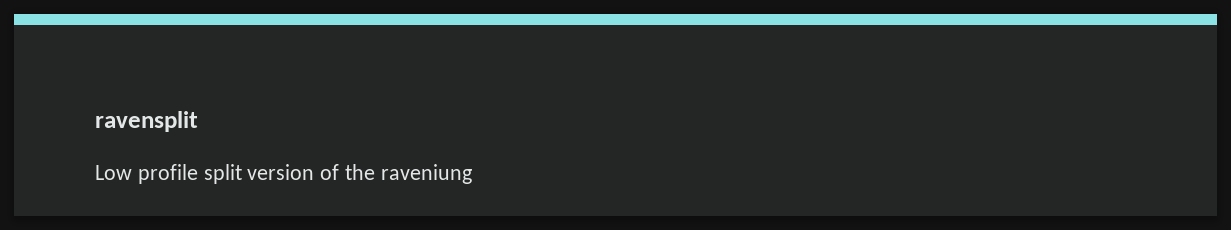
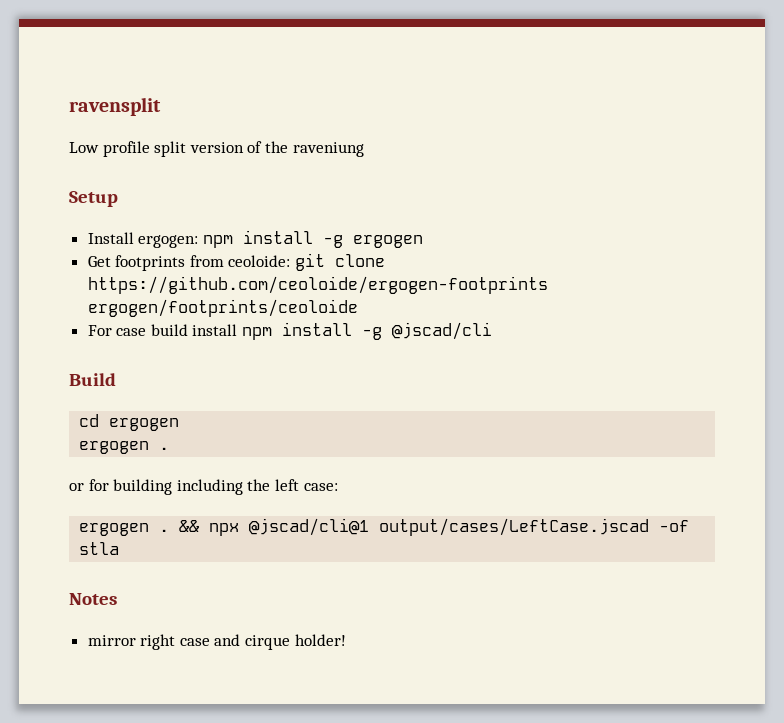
(472, 174) none -> [69,191,118,207] [87,230,423,248] [87,253,386,271] [87,276,548,294] [87,299,358,317] [87,322,493,340] [69,373,116,386] [79,414,180,431] [79,441,170,454] [69,479,338,495] [79,518,690,536] [79,542,120,555] [69,593,117,605] [87,634,346,650] // Setup // Install ergogen: npm install -g ergogen // Get footprints from ceoloide: git clone https://github.com/ceoloide/ergogen-footprints ergogen/footprints/ceoloide // For case build install npm install -g @jscad/cli // Build // cd ergogen // ergogen . // or for building including the left case: // ergogen . && npx @jscad/cli@1 output/cases/LeftCase.jscad -of stla // Notes // mirror right case and cirque holder!

